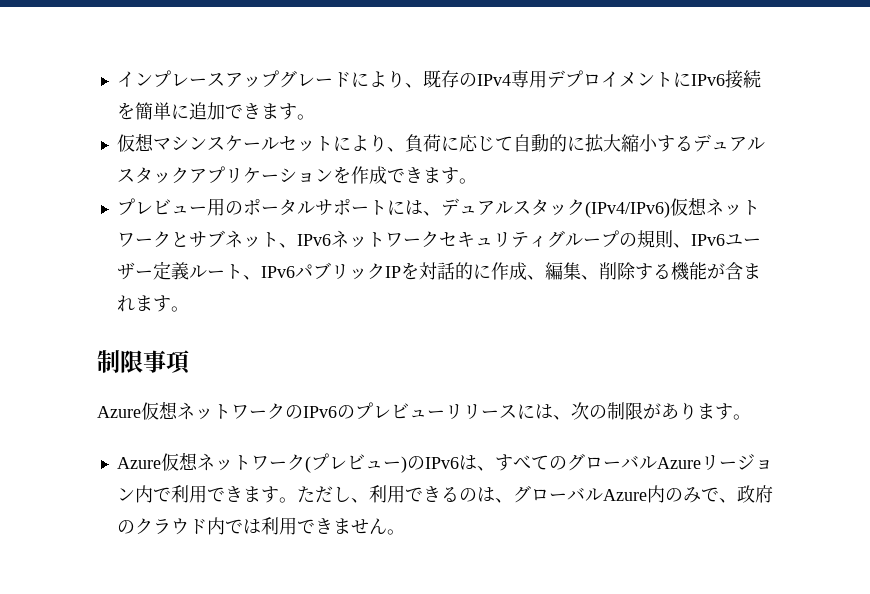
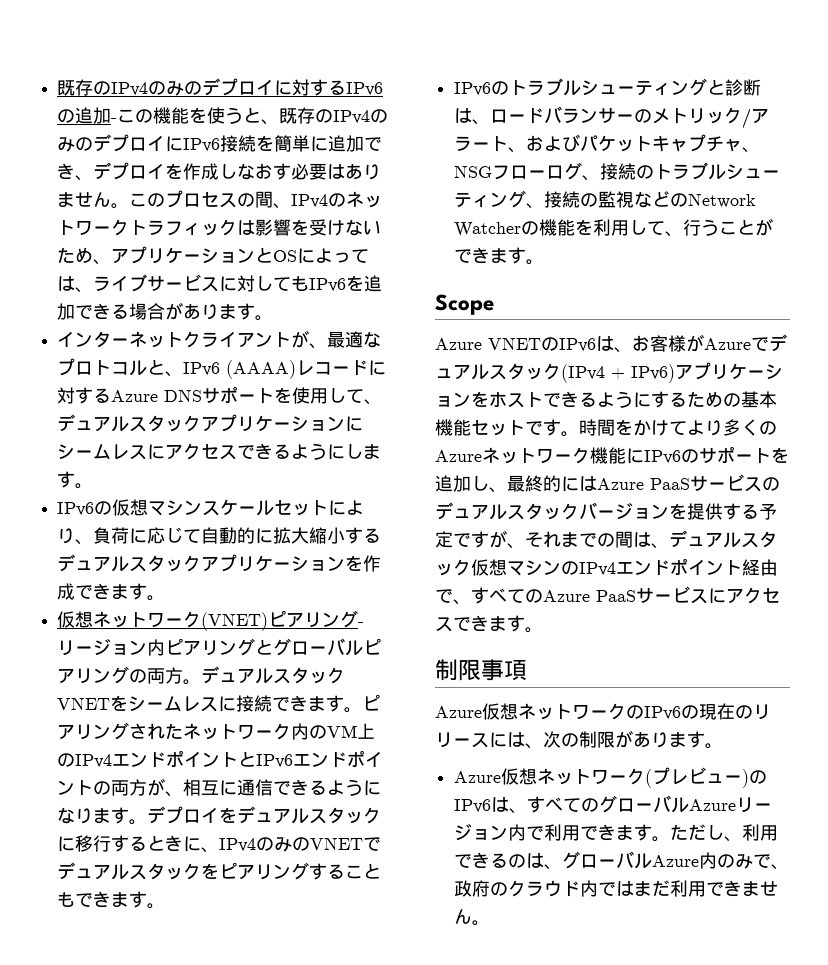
[116,70,405,88] インプレースアップグレードにより -> [57,78,384,96] [57,107,262,124] 既存のIPv4のみのデプロイに対するIPv6の追加-この機能を使うと
[510,70,673,88] 専用デプロイメント -> [370,109,389,123] [57,134,166,152] のみのデプロイ
[260,103,315,120] ます。 // -> [75,162,382,181] [57,190,383,209] [57,219,382,236] [57,246,370,265] [57,274,383,293] [57,302,274,321] [57,330,382,349] [57,358,387,379] [57,386,383,405] [57,414,364,432] [57,443,382,460] [57,471,94,489] [57,501,113,516] 、デプロイを作成しなおす必要はありません。このプロセスの間、IPv4のネットワークトラフィックは影響を受けないため、アプリケーションとOSによっては、ライブサービスに対してもIPv6を追加できる場合があります。 // インターネットクライアントが、最適なプロトコルと、IPv6 (AAAA)レコードに対するAzure DNSサポートを使用して、デュアルスタックアプリケーションにシームレスにアクセスできるようにします。 // IPv6の
[116,198,405,216] プレビュー用のポータルサポートに -> [57,610,365,631] [57,638,382,656] [57,666,346,685] [57,694,381,713] [57,722,376,740] [57,750,384,768] [57,778,382,797] [57,806,382,825] [57,835,382,853] [57,862,382,880] [57,891,166,909] [454,78,762,96] [454,106,770,129] [454,134,761,153] [454,162,781,181] [454,190,757,209] [454,218,774,237] [454,247,545,265] [435,294,494,315] [435,334,787,353] [435,362,783,383] [435,391,777,408] [435,419,777,437] [435,446,789,464] [435,474,780,493] [435,502,777,520] [435,530,633,549] 仮想ネットワーク(VNET)ピアリング-リージョン内ピアリングとグローバルピアリングの両方。デュアルスタックVNETをシームレスに接続できます。ピアリングされたネットワーク内のVM上のIPv4エンドポイントとIPv6エンドポイントの両方が、相互に通信できるようになります。デプロイをデュアルスタックに移行するときに、IPv4のみのVNETでデュアルスタックをピアリングすることもできます。 // IPv6のトラブルシューティングと診断は、ロードバランサーのメトリック/アラート、およびパケットキャプチャ、NSGフローログ、接続のトラブルシューティング、接続の監視などのNetwork Watcherの機能を利用して、行うことができます。 // Scope // Azure VNETのIPv6は、お客様がAzureでデュアルスタック(IPv4 + IPv6)アプリケーションをホストできるようにするための基本機能セットです。時間をかけてより多くのAzureネットワーク機能にIPv6のサポートを追加し、最終的にはAzure PaaSサービスのデュアルスタックバージョンを提供する予定ですが、それまでの間
[584,197,760,218] [116,230,761,249] [116,261,761,281] [116,295,135,312] (IPv4/IPv6)仮想ネットワークとサブネット、IPv6ネットワークセキュリティグループの規則、IPv6ユーザー定義ルート、IPv6パブリックIPを対話的に作成、編集、削除する機能が含まれ -> [471,558,778,576] [435,586,780,605] [435,615,489,632] 仮想マシンのIPv4エンドポイント経由で、すべてのAzure PaaSサービスにアクセスでき
[355,402,445,420] プレビュー -> [699,703,753,720] 現在の
(261, 526) none -> [634,880,671,896] まだ

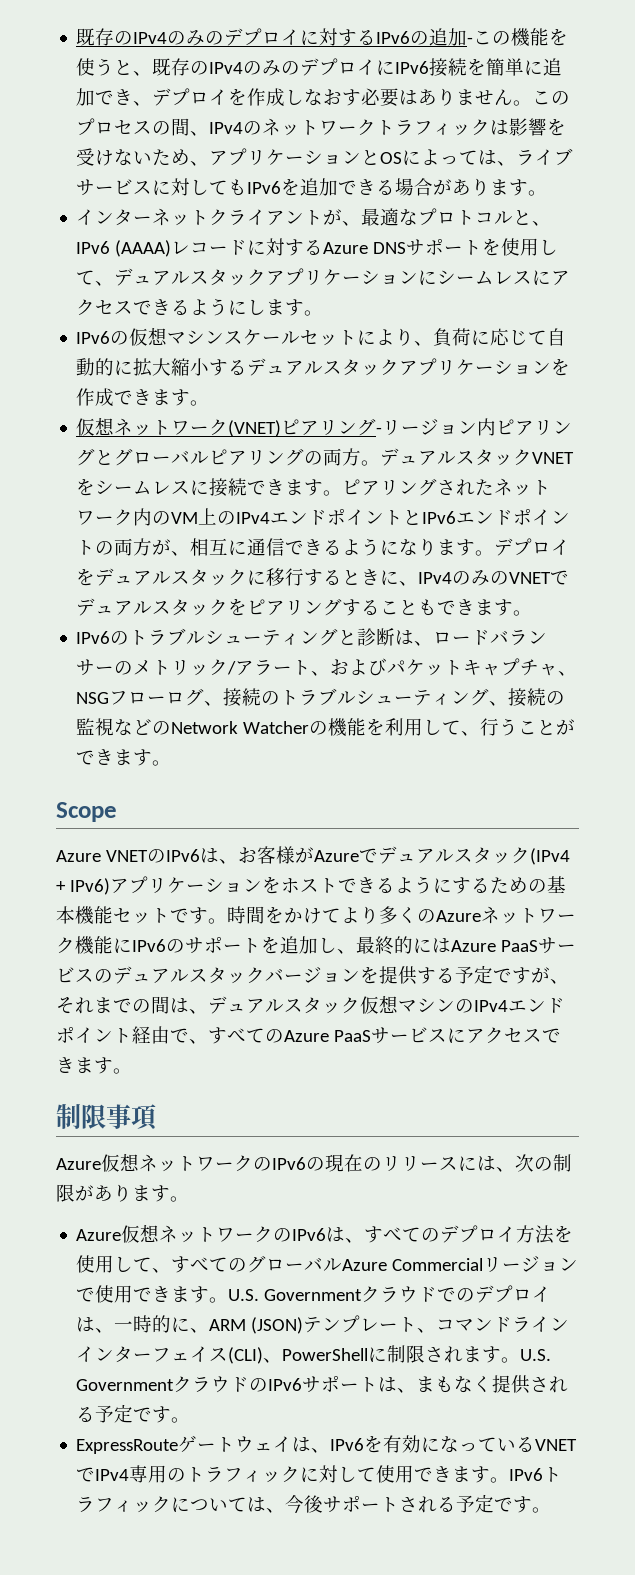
[645,767,750,788] (プレビュー) -> (274, 1234) none
[599,795,773,813] [454,824,779,842] [454,851,790,870] [454,880,779,897] [454,909,473,924] グローバルAzureリージョン内で利用できます。ただし、利用できるのは、グローバルAzure内のみで、政府のクラウド内ではまだ利用できません -> [440,1225,574,1244] [76,1255,579,1273] [76,1285,552,1303] [76,1315,570,1334] [76,1345,552,1364] [76,1375,569,1394] [76,1404,191,1423] [76,1435,578,1454] [76,1465,563,1483] [76,1494,533,1514] デプロイ方法を使用して、すべてのグローバルAzure Commercialリージョンで使用できます。U.S. Governmentクラウドでのデプロイは、一時的に、ARM (JSON)テンプレート、コマンドラインインターフェイス(CLI)、PowerShellに制限されます。U.S. GovernmentクラウドのIPv6サポートは、まもなく提供される予定です。 // ExpressRouteゲートウェイは、IPv6を有効になっているVNETでIPv4専用のトラフィックに対して使用できます。IPv6トラフィックについては、今後サポートされる予定です

